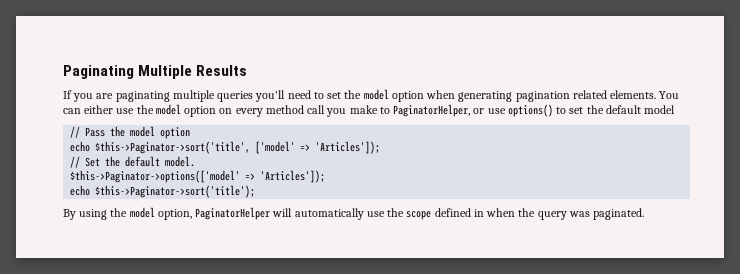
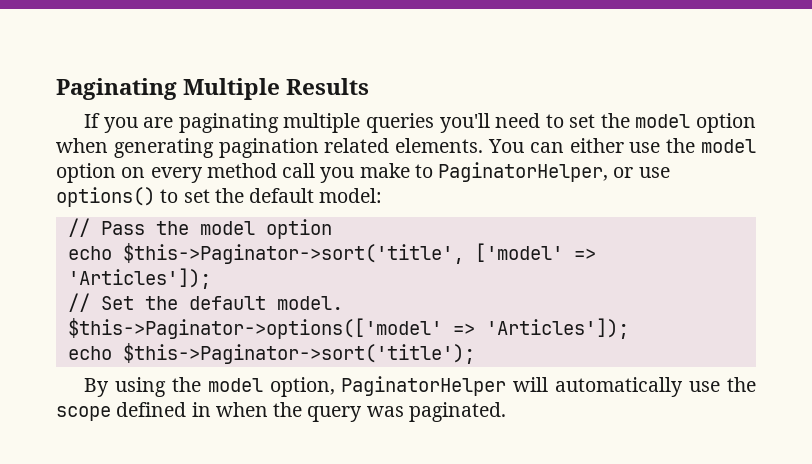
[644,105,676,114] model -> [319,188,383,203] model:

